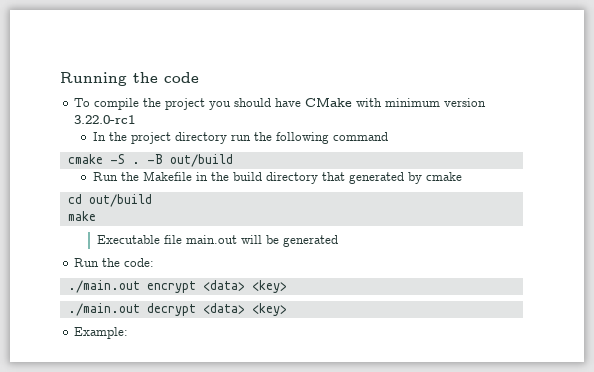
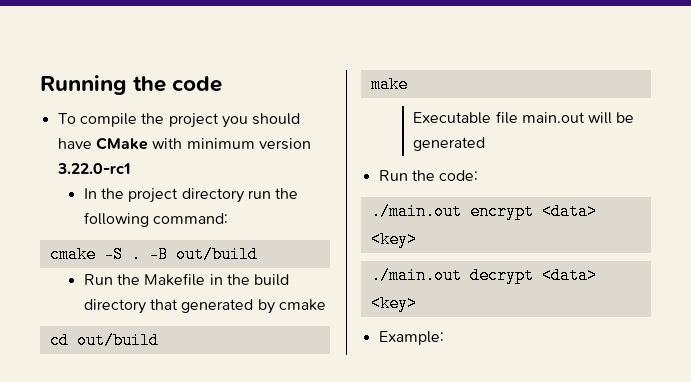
[332,132,388,141] command -> [153,213,229,224] command:

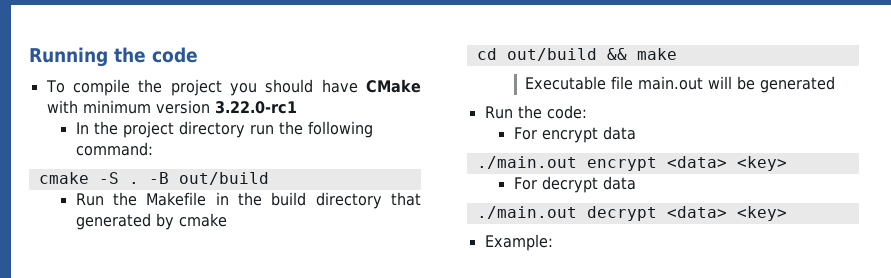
(159, 340) // -> [606,48,627,60] &&
(479, 175) none -> [513,126,636,143] // For encrypt data
(417, 239) none -> [513,176,636,193] // For decrypt data

